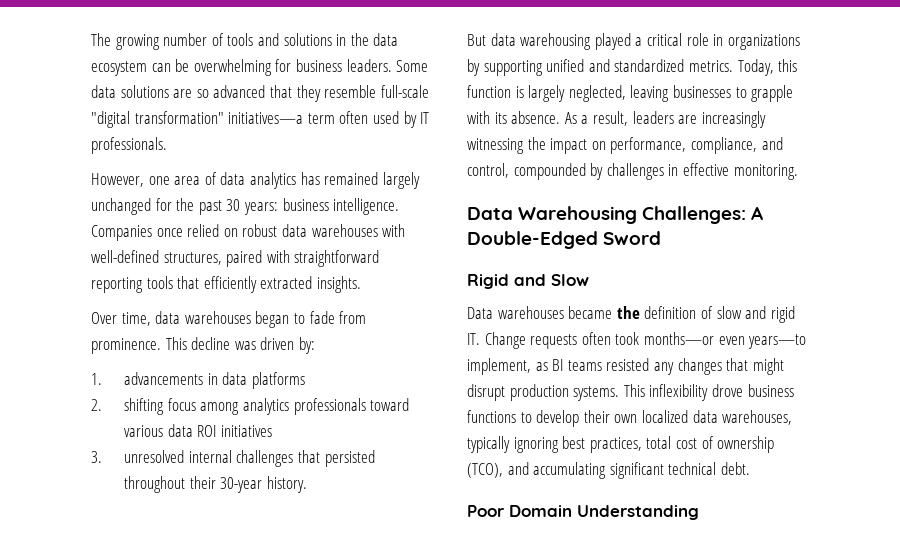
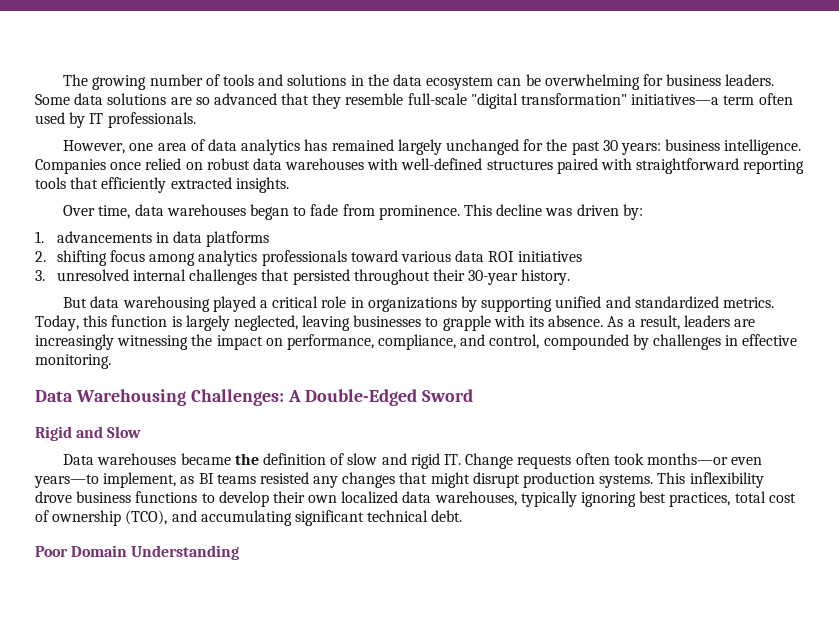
[163,252,222,265] structures, -> [486,160,553,170] structures

